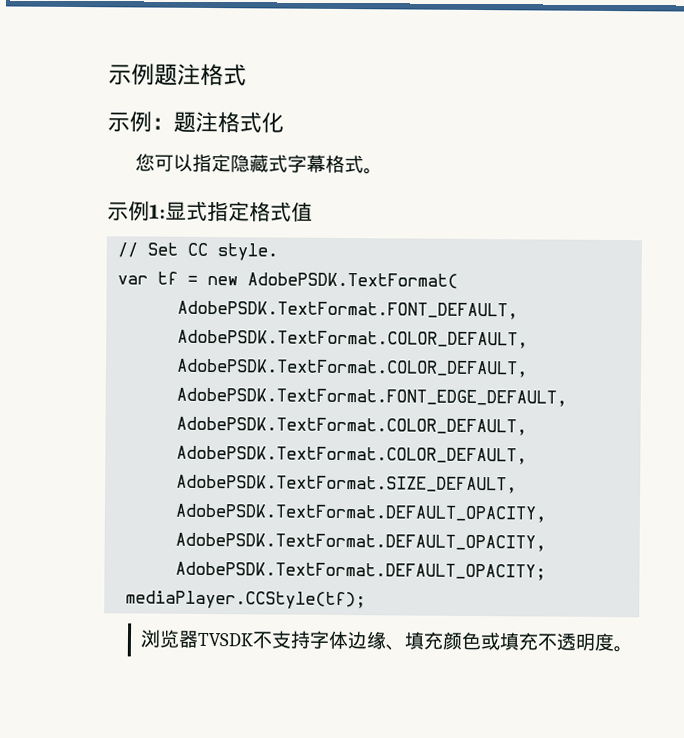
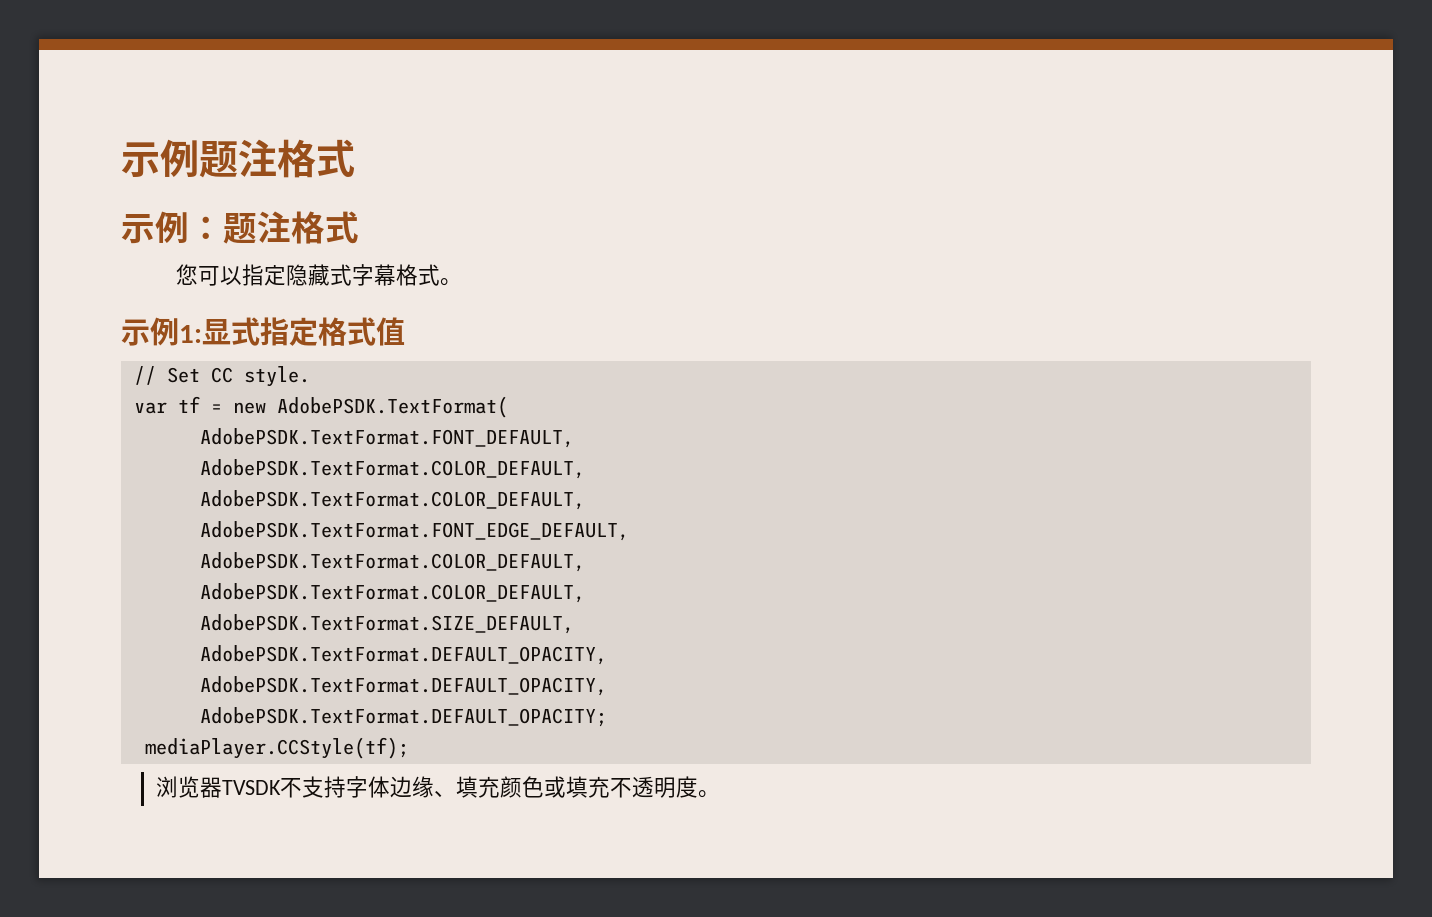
[261,112,284,133] 化 -> (359, 227) none

